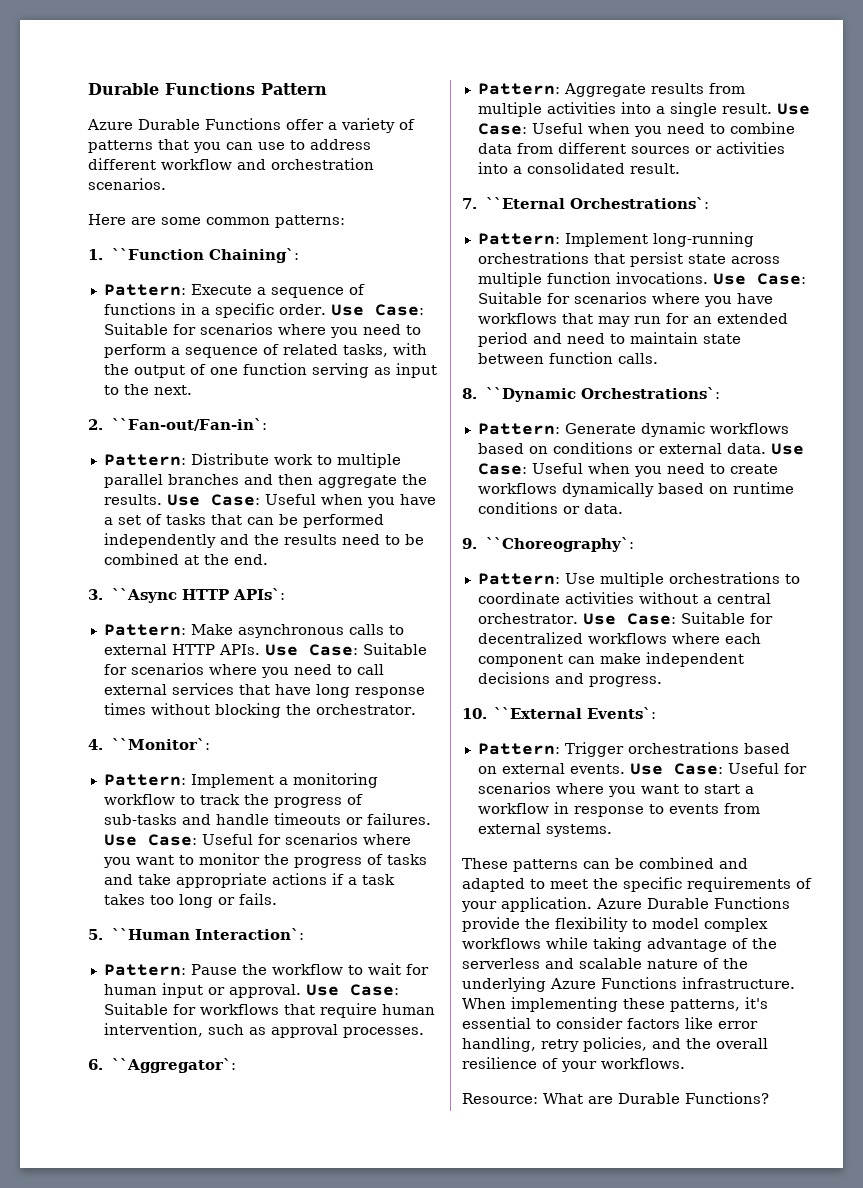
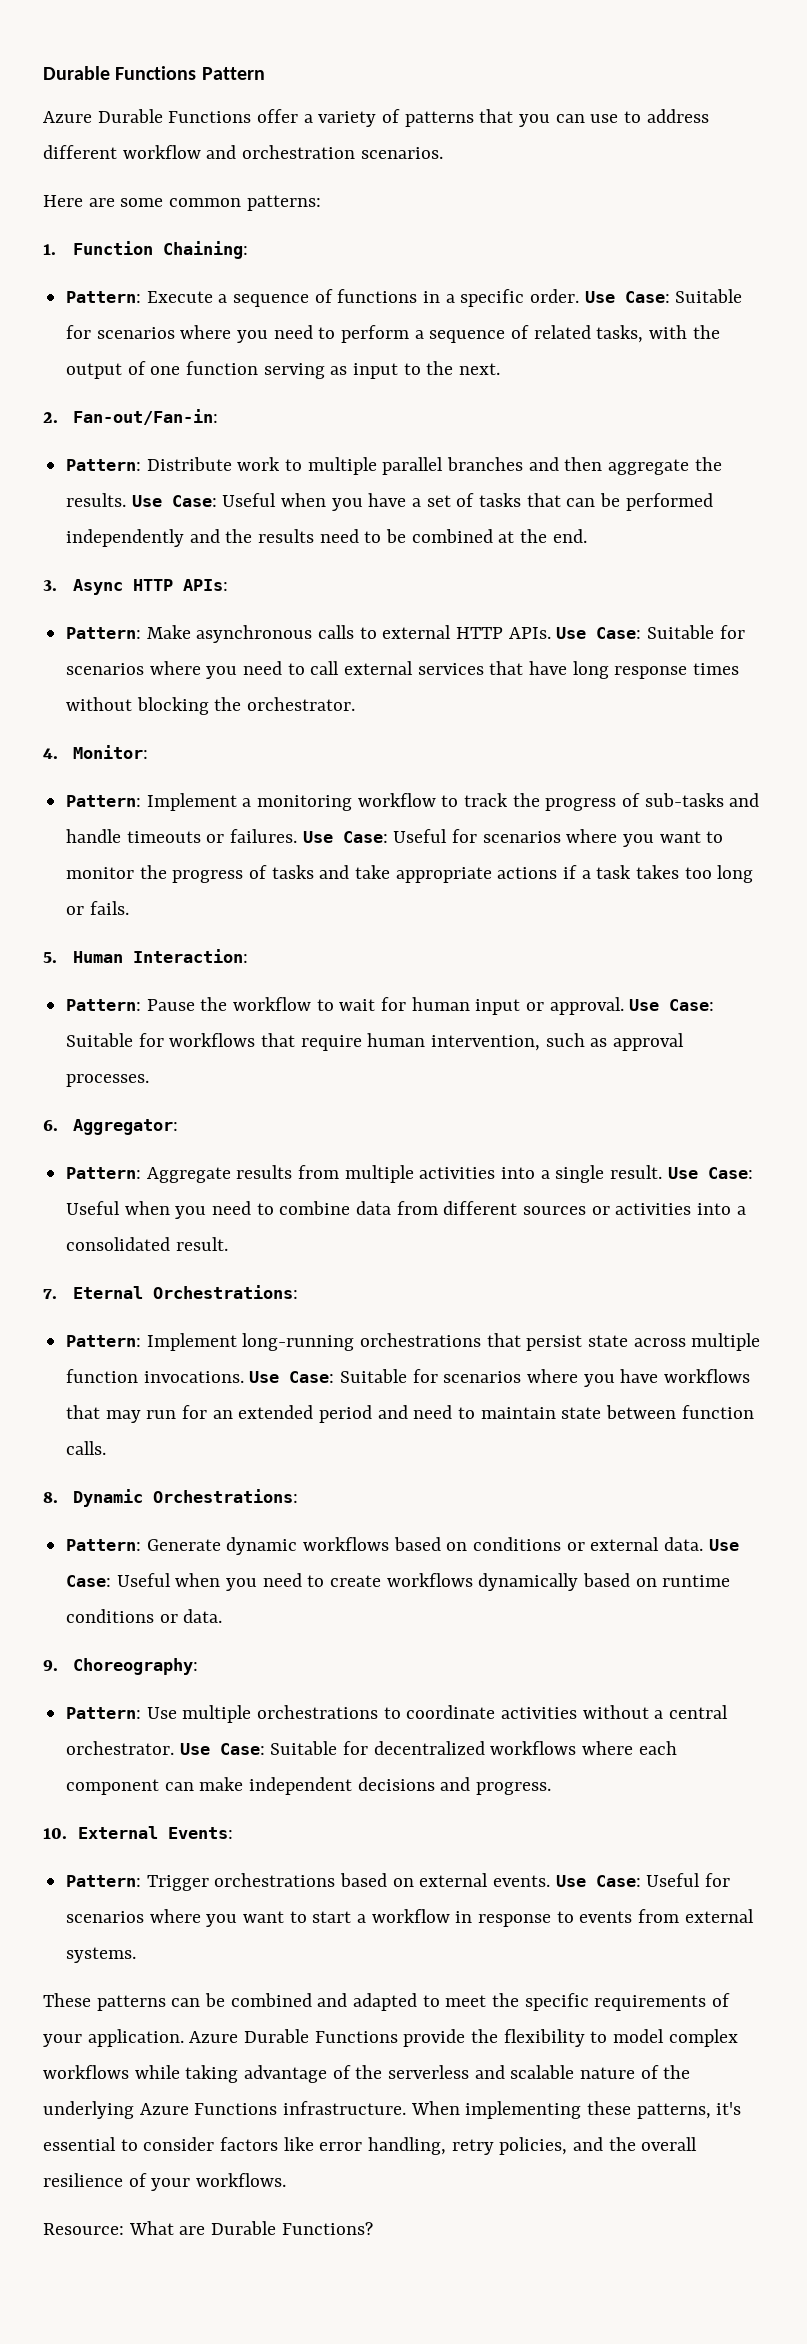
[111,248,299,263] ``Function Chaining`: -> [72,241,248,259] Function Chaining:
[111,418,267,431] ``Fan-out/Fan-in`: -> [72,409,218,425] Fan-out/Fan-in:
[111,588,285,603] ``Async HTTP APIs`: -> [72,579,228,595] Async HTTP APIs:
[111,738,210,750] ``Monitor`: -> [72,745,148,759] Monitor:
[111,928,304,940] ``Human Interaction`: -> [72,949,248,963] Human Interaction:
[111,1058,236,1073] ``Aggregator`: -> [72,1119,178,1135] Aggregator:
[485,197,709,209] ``Eternal Orchestrations`: -> [72,1285,298,1299] Eternal Orchestrations:
[485,387,720,402] ``Dynamic Orchestrations`: -> [72,1489,298,1507] Dynamic Orchestrations:
[485,537,634,552] ``Choreography`: -> [72,1658,198,1675] Choreography:
[494,707,657,719] ``External Events`: -> [77,1826,233,1839] External Events:

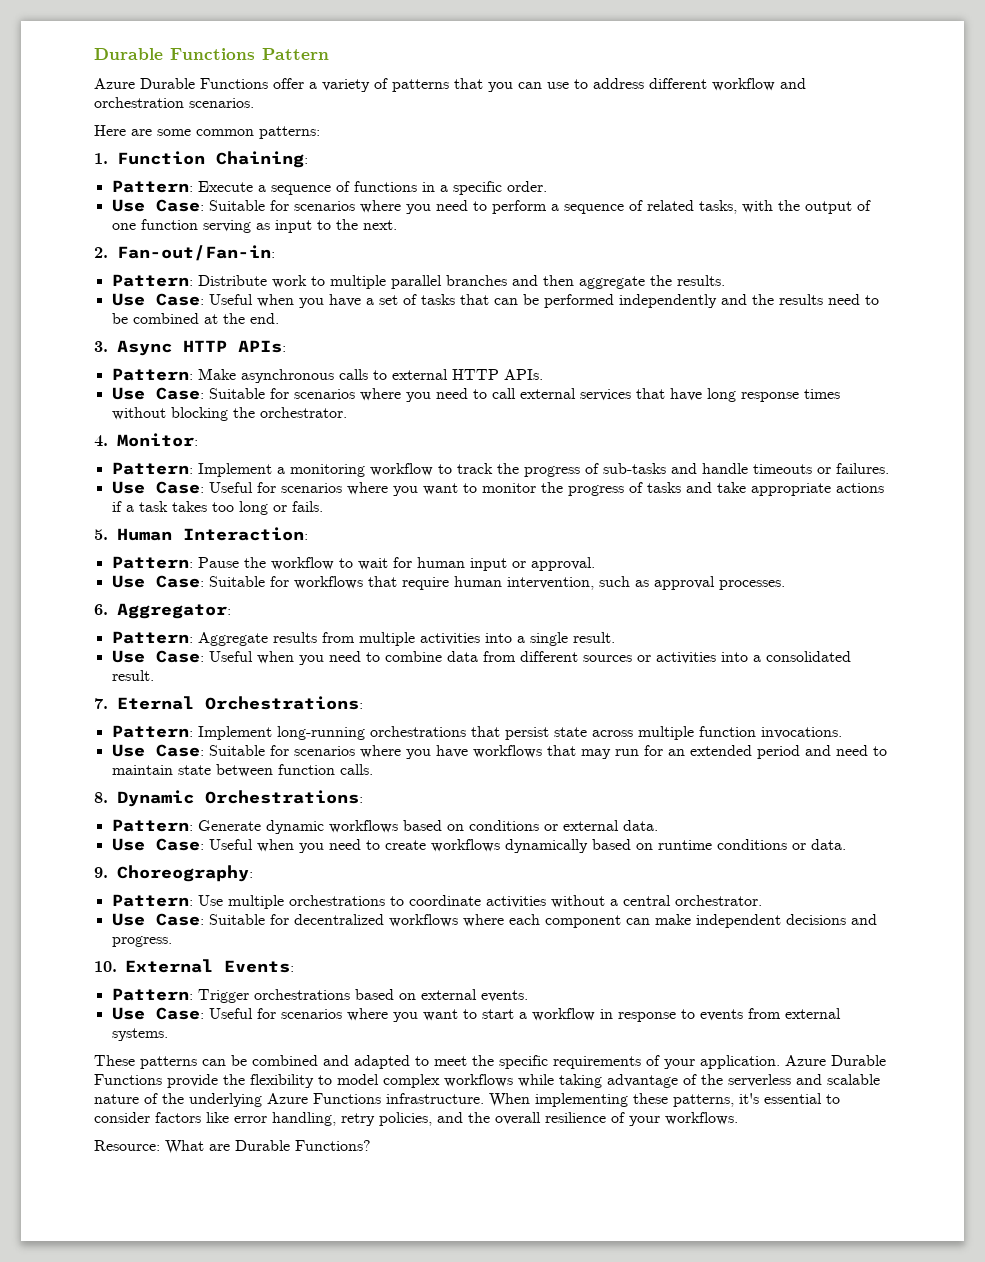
(580, 296) none -> (547, 186) //
(127, 500) none -> (725, 280) //
(551, 633) none -> (543, 374) //
(298, 836) none -> (889, 468) //
(624, 1006) none -> (595, 564) //
(663, 1172) none -> (615, 637) //
(244, 1377) none -> (842, 733) //
(704, 1544) none -> (658, 825) //
(175, 1748) none -> (762, 900) //
(551, 1881) none -> (528, 996) //

